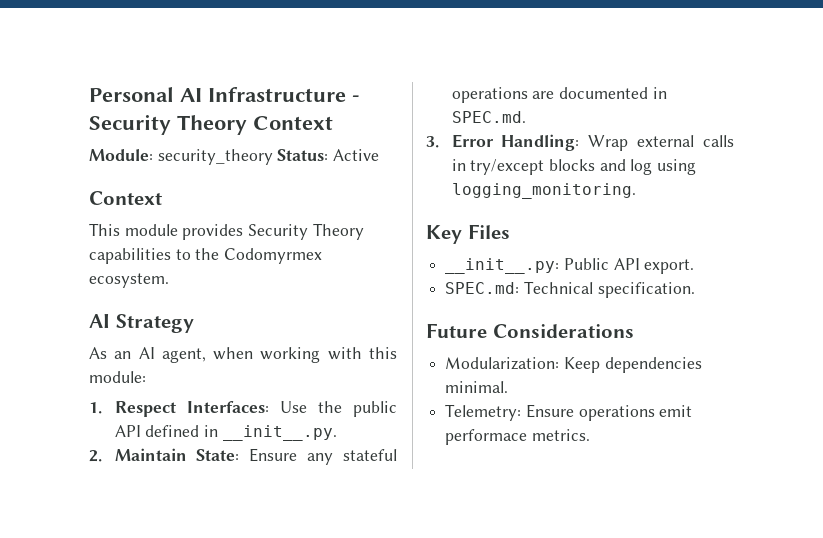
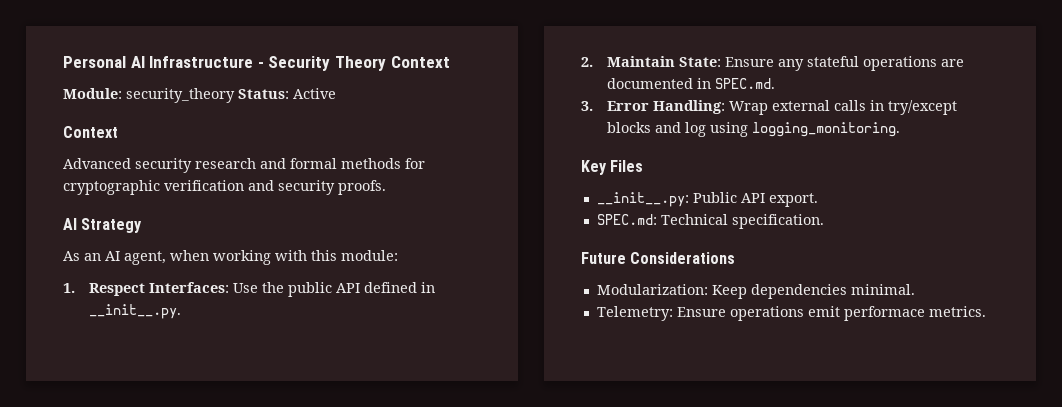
[89,223,364,240] [89,248,323,264] [89,273,169,288] This module provides Security Theory capabilities to the Codomyrmex ecosystem. -> [63,158,425,173] [63,180,386,195] Advanced security research and formal methods for cryptographic verification and security proofs.

